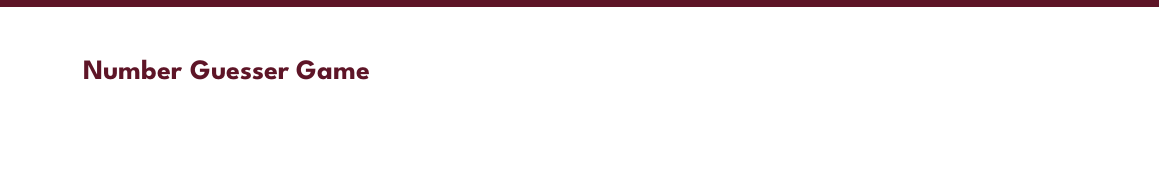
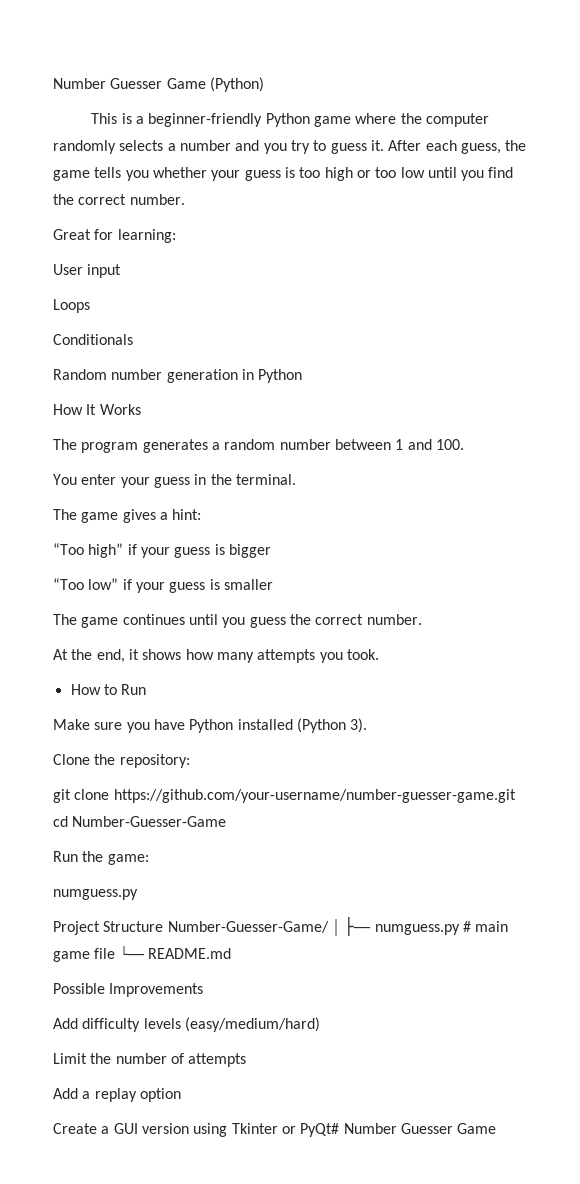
[83,59,371,80] Number Guesser Game -> [53,77,264,92] [91,113,489,127] [53,140,527,154] [53,167,514,181] [53,194,185,205] [53,229,176,243] [53,264,122,278] [53,299,90,313] [53,334,133,345] [53,369,303,383] [53,404,141,415] [53,439,464,453] [53,474,296,488] [53,509,202,523] [53,543,271,558] [53,578,273,593] [53,614,422,628] [53,649,379,663] [70,684,147,695] [53,718,368,733] [53,754,190,768] [53,789,516,803] [53,816,227,827] [53,851,149,865] [53,889,138,900] [53,916,509,936] [53,945,231,962] [53,983,204,997] [53,1017,320,1032] [53,1053,247,1067] [53,1088,181,1102] [53,1123,497,1137] Number Guesser Game (Python) // This is a beginner-friendly Python game where the computer randomly selects a number and you try to guess it. After each guess, the game tells you whether your guess is too high or too low until you find the correct number. // Great for learning: // User input // Loops // Conditionals // Random number generation in Python // How It Works // The program generates a random number between 1 and 100. // You enter your guess in the terminal. // The game gives a hint: // “Too high” if your guess is bigger // “Too low” if your guess is smaller // The game continues until you guess the correct number. // At the end, it shows how many attempts you took. // How to Run // Make sure you have Python installed (Python 3). // Clone the repository: // git clone https://github.com/your-username/number-guesser-game.git cd Number-Guesser-Game // Run the game: // numguess.py // Project Structure Number-Guesser-Game/ │ ├── numguess.py # main game file └── README.md // Possible Improvements // Add difficulty levels (easy/medium/hard) // Limit the number of attempts // Add a replay option // Create a GUI version using Tkinter or PyQt# Number Guesser Game

